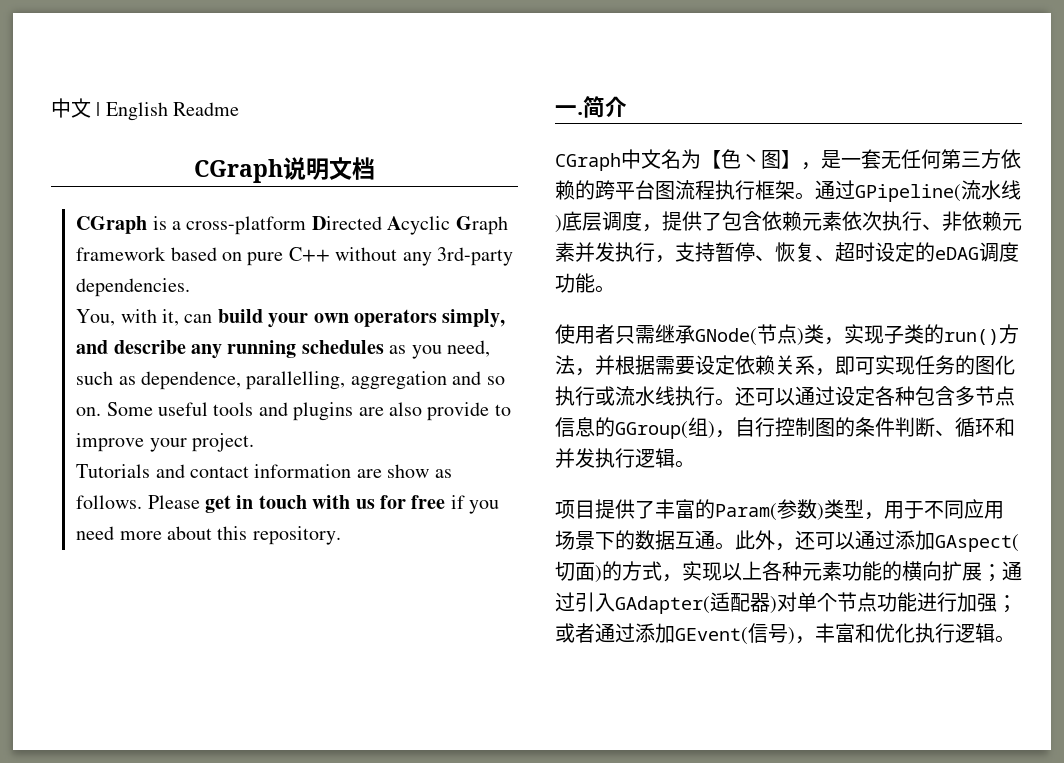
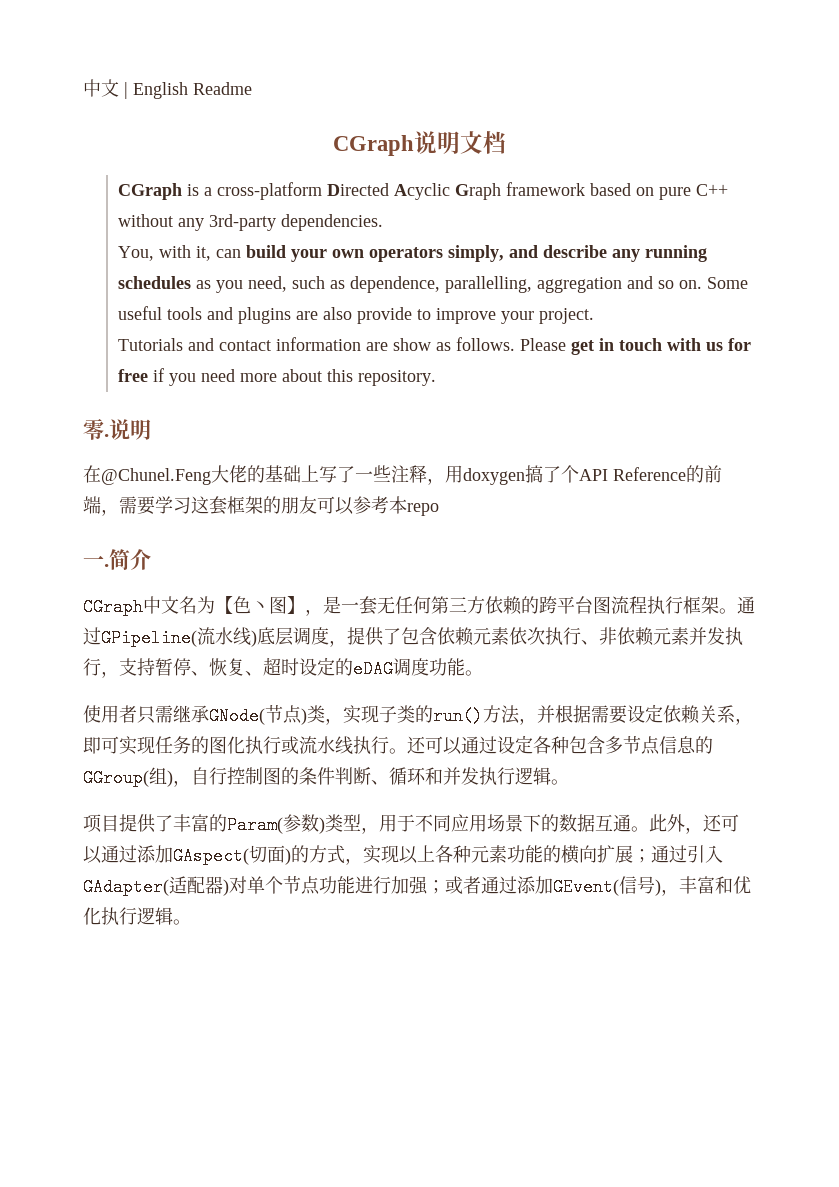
(341, 535) none -> [83,418,151,440] [83,465,722,485] [83,496,439,516] // 零.说明 // 在@Chunel.Feng大佬的基础上写了一些注释，用doxygen搞了个API Reference的前端，需要学习这套框架的朋友可以参考本repo

